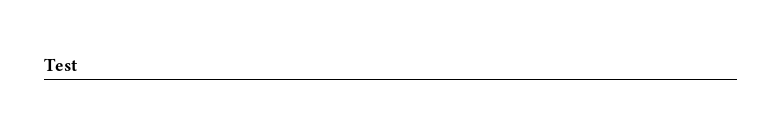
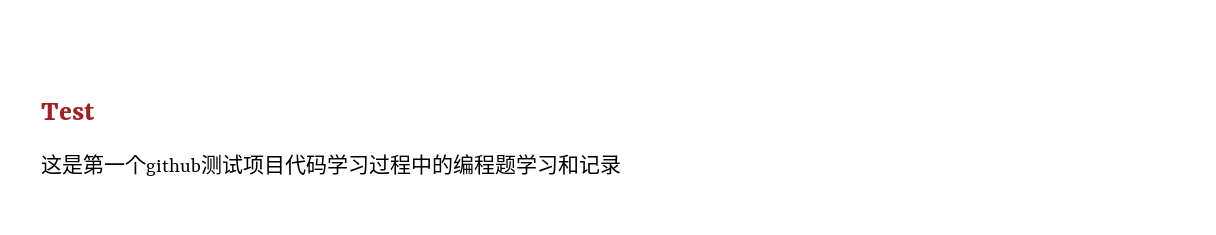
(77, 64) none -> [41,154,621,176] // 这是第一个github测试项目代码学习过程中的编程题学习和记录

